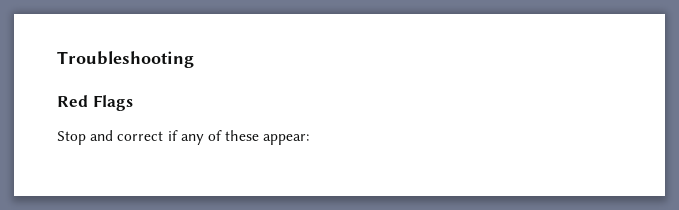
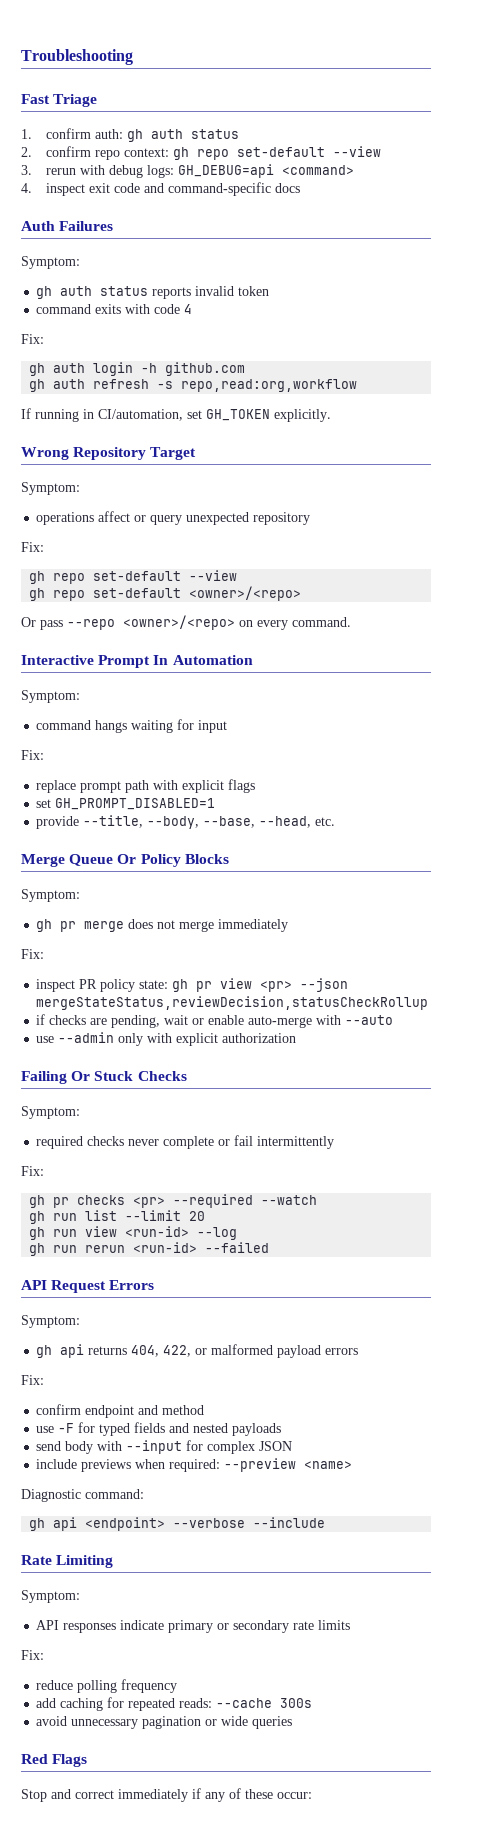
(194, 59) none -> [21,94,98,107] [21,128,240,142] [21,146,382,160] [21,164,355,178] [21,182,301,196] [21,221,114,231] [21,256,80,269] [36,286,270,299] [36,304,193,314] [21,334,44,344] [29,362,246,376] [29,379,358,392] [21,408,331,422] [21,447,197,460] [21,482,80,495] [36,511,311,525] [21,542,44,552] [29,570,238,584] [29,586,302,601] [21,615,351,630] [21,655,253,668] [21,690,80,703] [36,719,228,733] [21,750,44,760] [36,779,256,793] [36,798,216,810] [36,815,336,829] [21,854,229,867] [21,889,80,902] [36,919,289,932] [21,949,44,959] [36,978,349,992] [36,996,429,1010] [36,1014,394,1028] [36,1032,297,1046] [21,1071,187,1084] [21,1106,80,1119] [36,1135,335,1149] [21,1166,44,1176] [29,1194,318,1208] [29,1210,206,1224] [29,1226,238,1240] [29,1242,270,1256] [21,1280,155,1293] [21,1315,80,1328] [36,1344,359,1358] [21,1375,44,1385] [36,1404,205,1418] [36,1422,282,1436] [36,1440,293,1454] [36,1458,353,1472] [21,1489,144,1502] [29,1517,326,1531] [21,1555,114,1568] [21,1590,80,1603] [36,1620,351,1633] [21,1650,44,1660] [36,1679,178,1693] [36,1697,313,1711] [36,1716,293,1729] // Fast Triage // 1. confirm auth: gh auth status // 2. confirm repo context: gh repo set-default --view // 3. rerun with debug logs: GH_DEBUG=api <command> // 4. inspect exit code and command-specific docs // Auth Failures // Symptom: // gh auth status reports invalid token // command exits with code 4 // Fix: // gh auth login -h github.com // gh auth refresh -s repo,read:org,workflow // If running in CI/automation, set GH_TOKEN explicitly. // Wrong Repository Target // Symptom: // operations affect or query unexpected repository // Fix: // gh repo set-default --view // gh repo set-default <owner>/<repo> // Or pass --repo <owner>/<repo> on every command. // Interactive Prompt In Automation // Symptom: // command hangs waiting for input // Fix: // replace prompt path with explicit flags // set GH_PROMPT_DISABLED=1 // provide --title, --body, --base, --head, etc. // Merge Queue Or Policy Blocks // Symptom: // gh pr merge does not merge immediately // Fix: // inspect PR policy state: gh pr view <pr> --json mergeStateStatus,reviewDecision,statusCheckRollup // if checks are pending, wait or enable auto-merge with --auto // use --admin only with explicit authorization // Failing Or Stuck Checks // Symptom: // required checks never complete or fail intermittently // Fix: // gh pr checks <pr> --required --watch // gh run list --limit 20 // gh run view <run-id> --log // gh run rerun <run-id> --failed // API Request Errors // Symptom: // gh api returns 404, 422, or malformed payload errors // Fix: // confirm endpoint and method // use -F for typed fields and nested payloads // send body with --input for complex JSON // include previews when required: --preview <name> // Diagnostic command: // gh api <endpoint> --verbose --include // Rate Limiting // Symptom: // API responses indicate primary or secondary rate limits // Fix: // reduce polling frequency // add caching for repeated reads: --cache 300s // avoid unnecessary pagination or wide queries
(164, 136) none -> [118,1789,188,1802] immediately
[263,134,310,145] appear: -> [277,1792,312,1799] occur:

